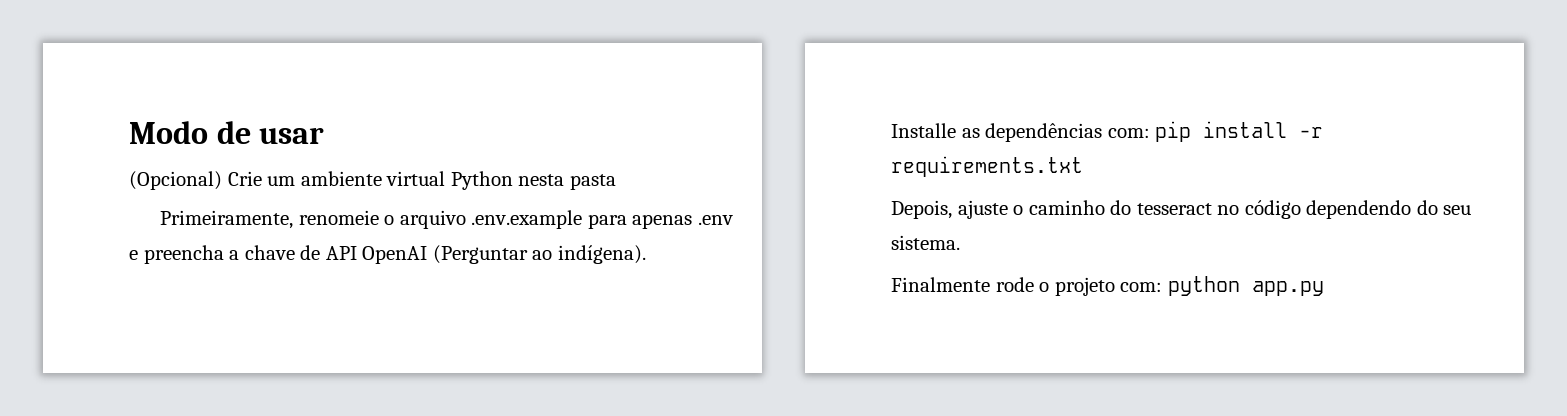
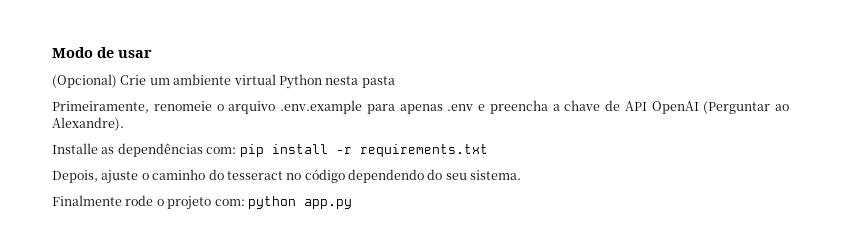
[557,245,646,264] indígena). -> [52,117,124,131] Alexandre).

